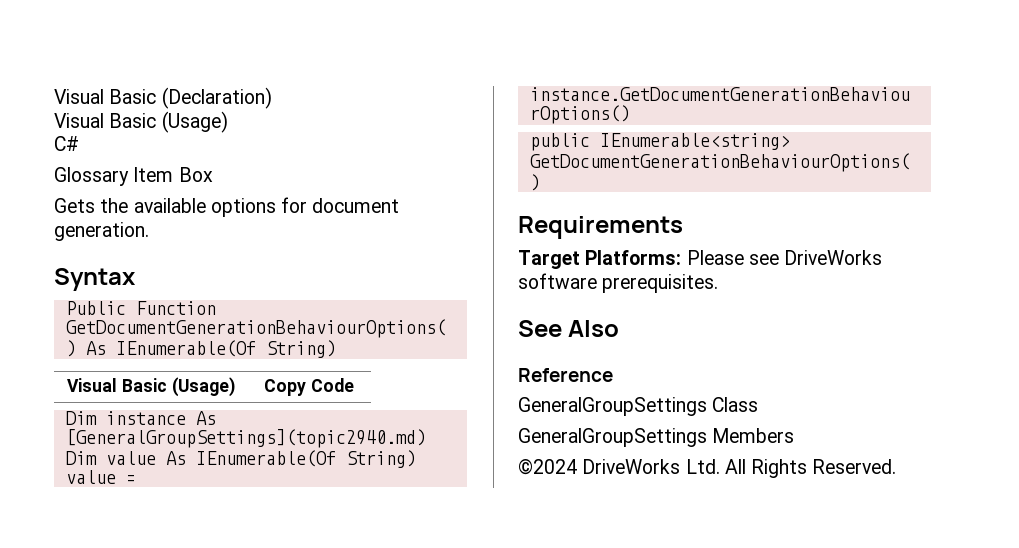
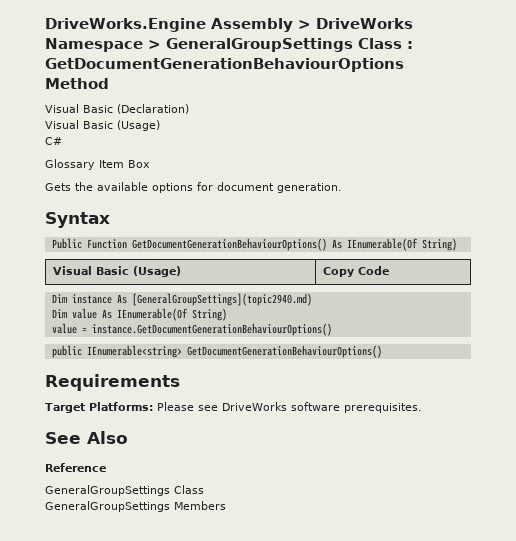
(54, 96) none -> [45,18,413,32] [45,38,413,52] [45,58,404,72] [45,78,109,89] DriveWorks.Engine Assembly > DriveWorks Namespace > GeneralGroupSettings Class : GetDocumentGenerationBehaviourOptions Method //
[518,459,897,478] // ©2024 DriveWorks Ltd. All Rights Reserved. -> (226, 505) none

